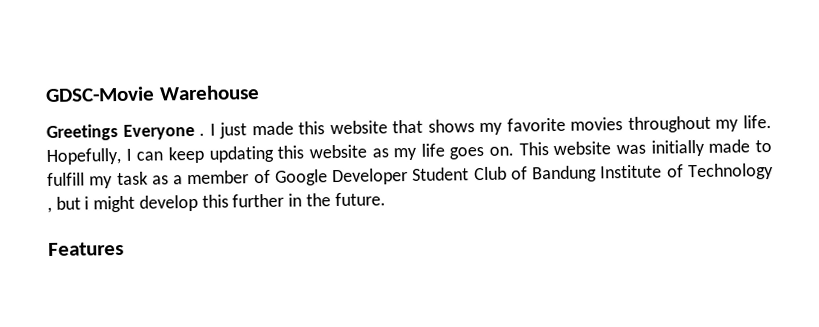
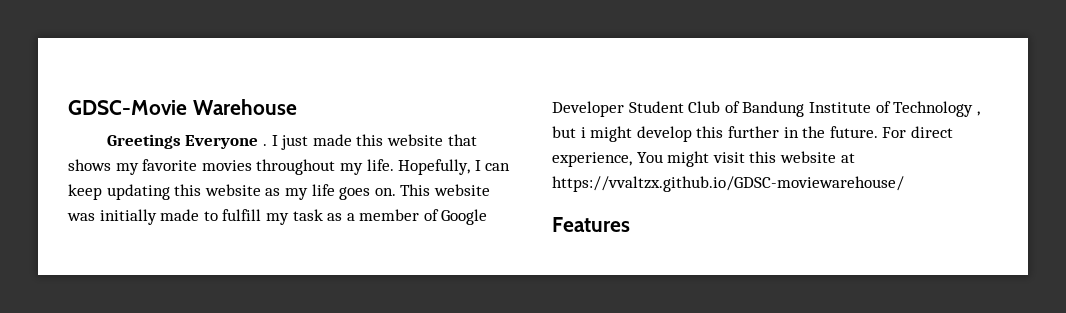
(386, 199) none -> [882,126,953,138] [552,151,855,167] [552,176,904,192] For direct experience, You might visit this website at https://vvaltzx.github.io/GDSC-moviewarehouse/

